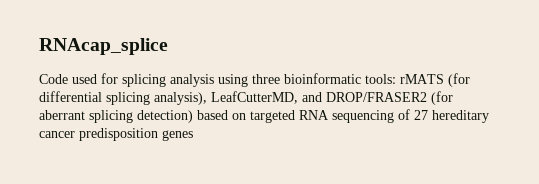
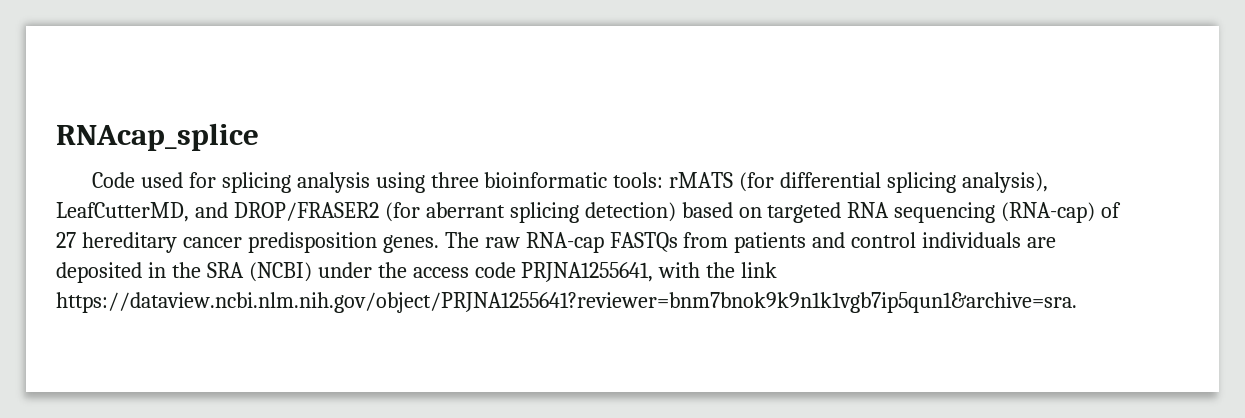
(394, 116) none -> [1001,202,1096,223] (RNA-cap)
[162,130,193,141] genes -> [382,232,1057,253] [56,262,778,283] [56,292,1077,313] genes. The raw RNA-cap FASTQs from patients and control individuals are deposited in the SRA (NCBI) under the access code PRJNA1255641, with the link https://dataview.ncbi.nlm.nih.gov/object/PRJNA1255641?reviewer=bnm7bnok9k9n1k1vgb7ip5qun1&archive=sra.

